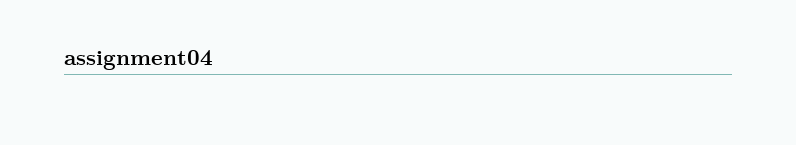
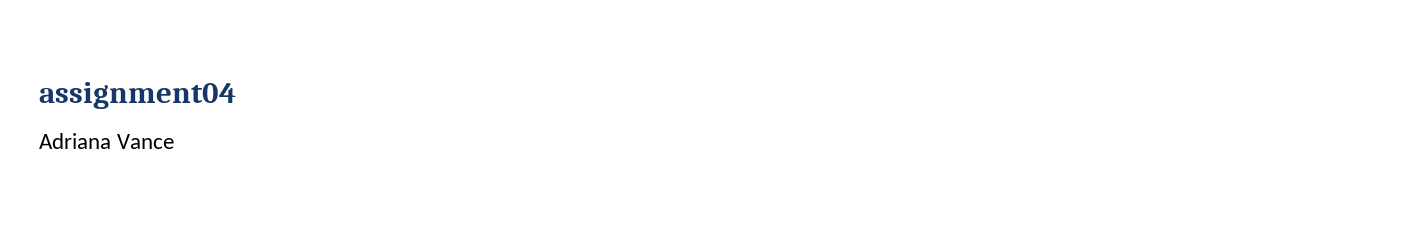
(213, 60) none -> [39,133,175,149] // Adriana Vance

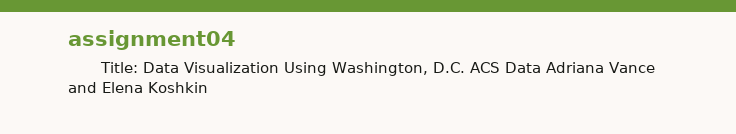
[39,133,175,149] Adriana Vance -> [99,62,655,76] [68,82,208,93] Title: Data Visualization Using Washington, D.C. ACS Data Adriana Vance and Elena Koshkin

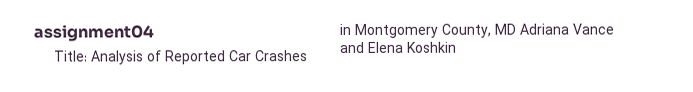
[142,62,541,76] Data Visualization Using Washington, D.C. ACS Data -> [90,50,308,65] [339,23,516,38] Analysis of Reported Car Crashes in Montgomery County, MD

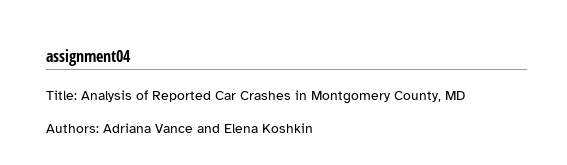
(516, 29) none -> [46,124,99,133] // Authors:

